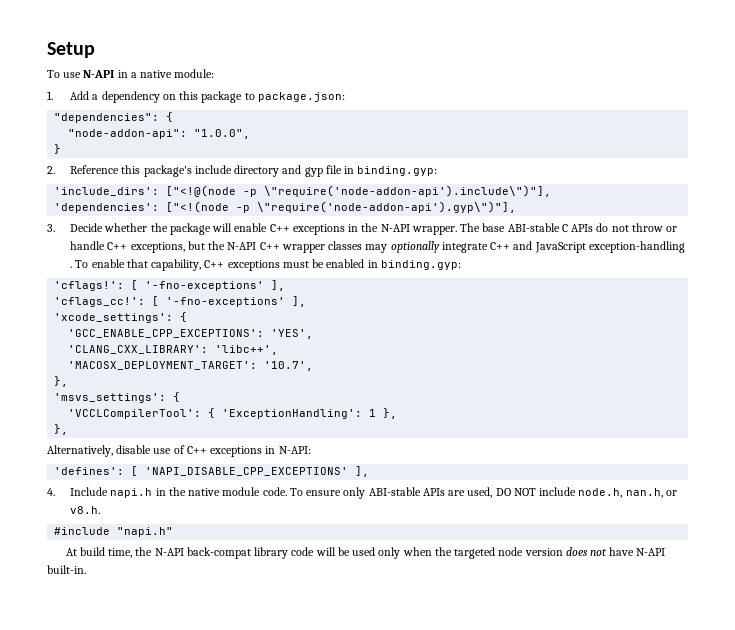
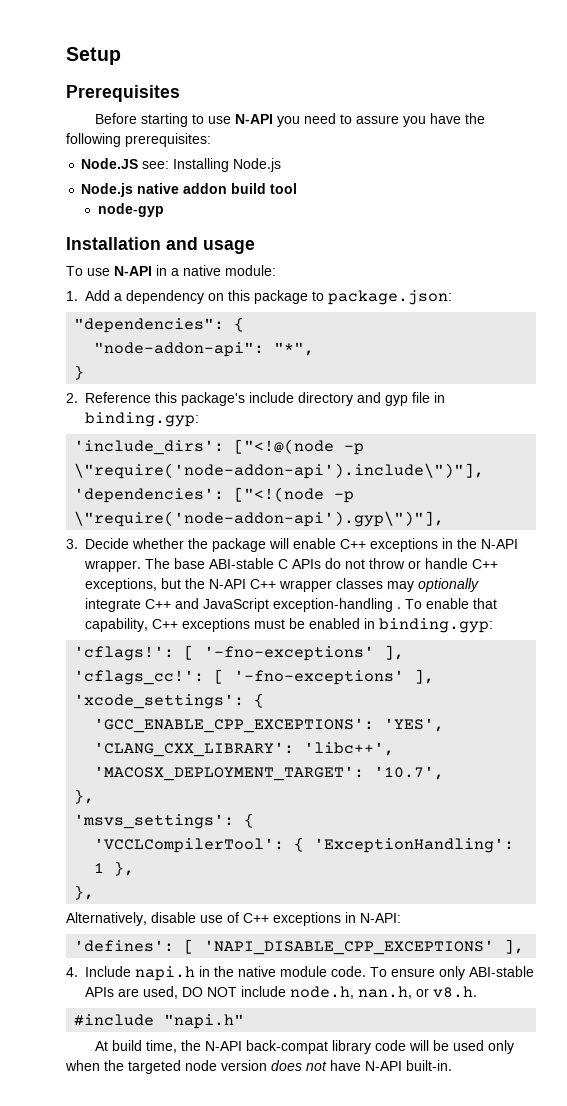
(95, 50) none -> [66,85,180,102] [94,113,485,127] [66,133,211,147] [81,158,282,172] [81,183,298,197] [97,203,164,217] [66,237,255,254] // Prerequisites // Before starting to use N-API you need to assure you have the following prerequisites: // Node.JS see: Installing Node.js // Node.js native addon build tool // node-gyp // Installation and usage
[194,129,251,139] "1.0.0", -> [274,342,315,356] "*",

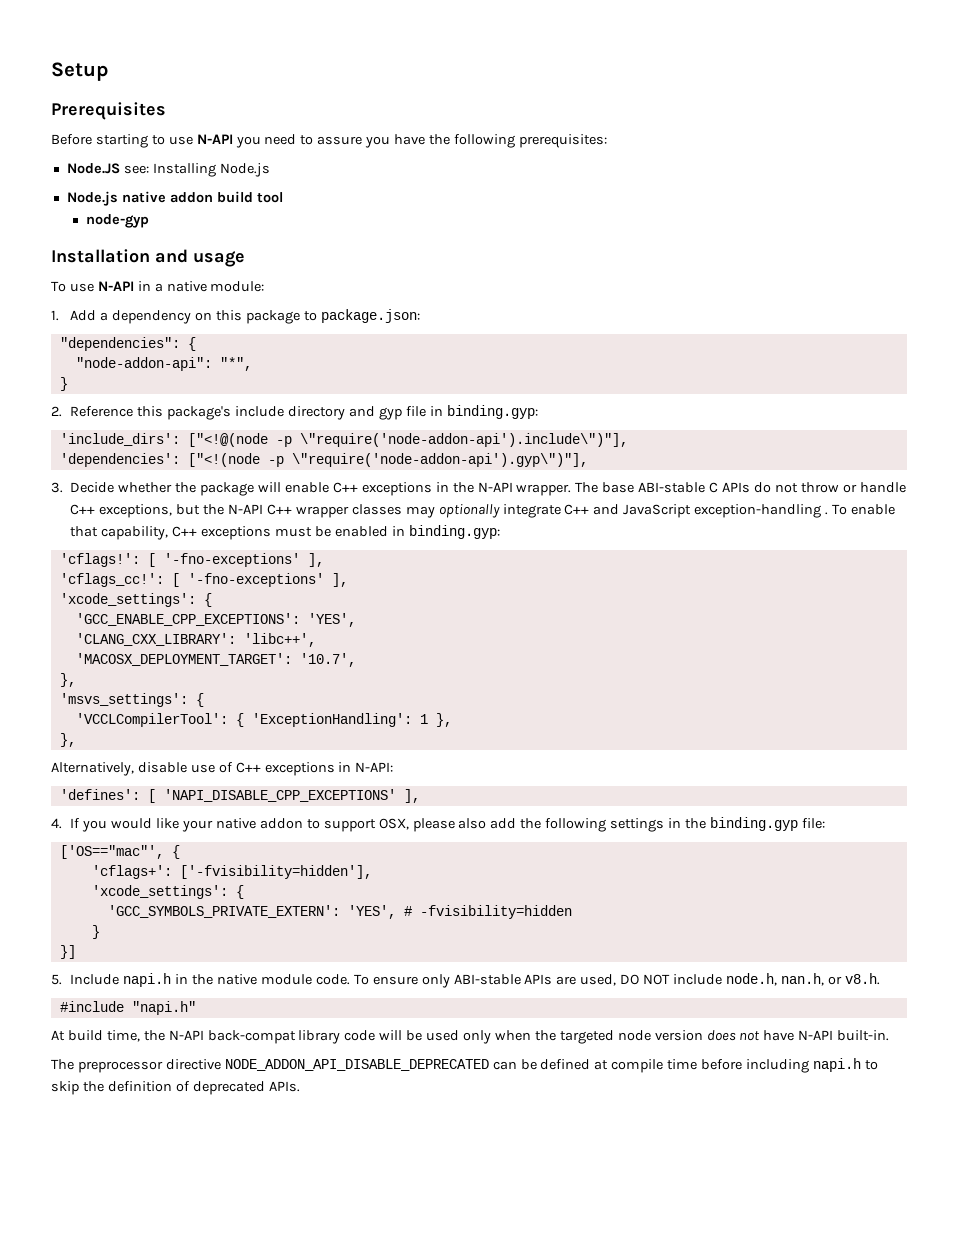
(78, 972) none -> [70,817,825,832] [59,845,180,859] [91,865,372,879] [91,885,244,899] [107,905,572,919] [91,925,100,939] [59,945,76,959] [51,974,62,985] If you would like your native addon to support OSX, please also add the following settings in the binding.gyp file: // ['OS=="mac"', { // 'cflags+': ['-fvisibility=hidden'], // 'xcode_settings': { // 'GCC_SYMBOLS_PRIVATE_EXTERN': 'YES', # -fvisibility=hidden // } // }] // 5.
(452, 1065) none -> [51,1058,878,1073] [51,1081,300,1095] // The preprocessor directive NODE_ADDON_API_DISABLE_DEPRECATED can be defined at compile time before including napi.h to skip the definition of deprecated APIs.

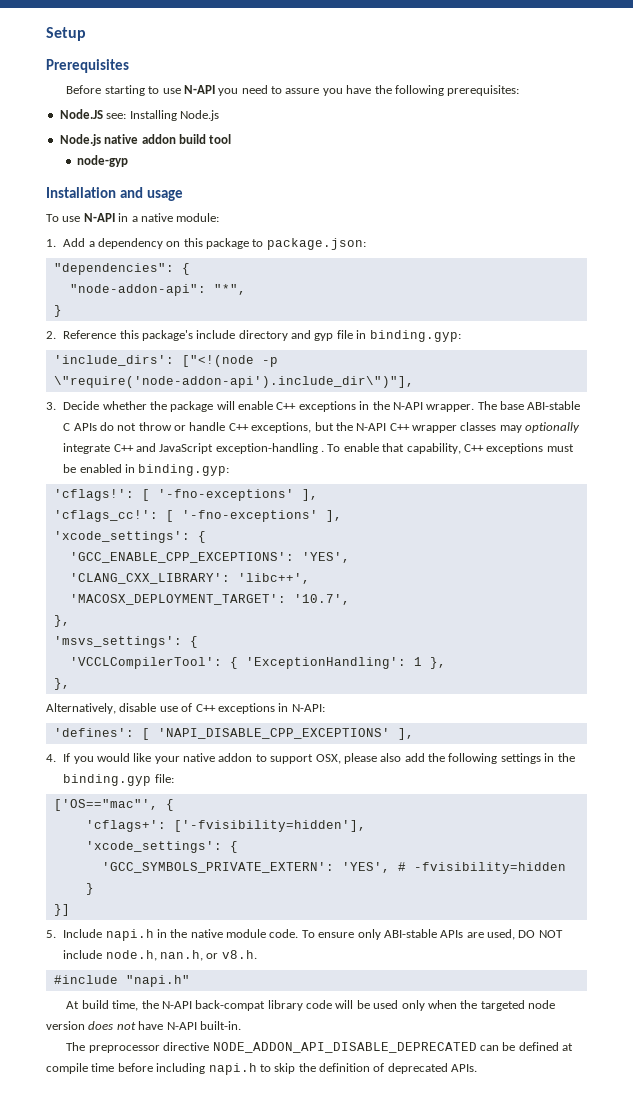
[187,433,628,447] [59,453,180,467] ["<!@(node -p \"require('node-addon-api').include\")"], // 'dependencies': -> (174, 360) none
[291,453,588,467] \"require('node-addon-api').gyp\")"], -> [53,376,414,388] \"require('node-addon-api').include_dir\")"],

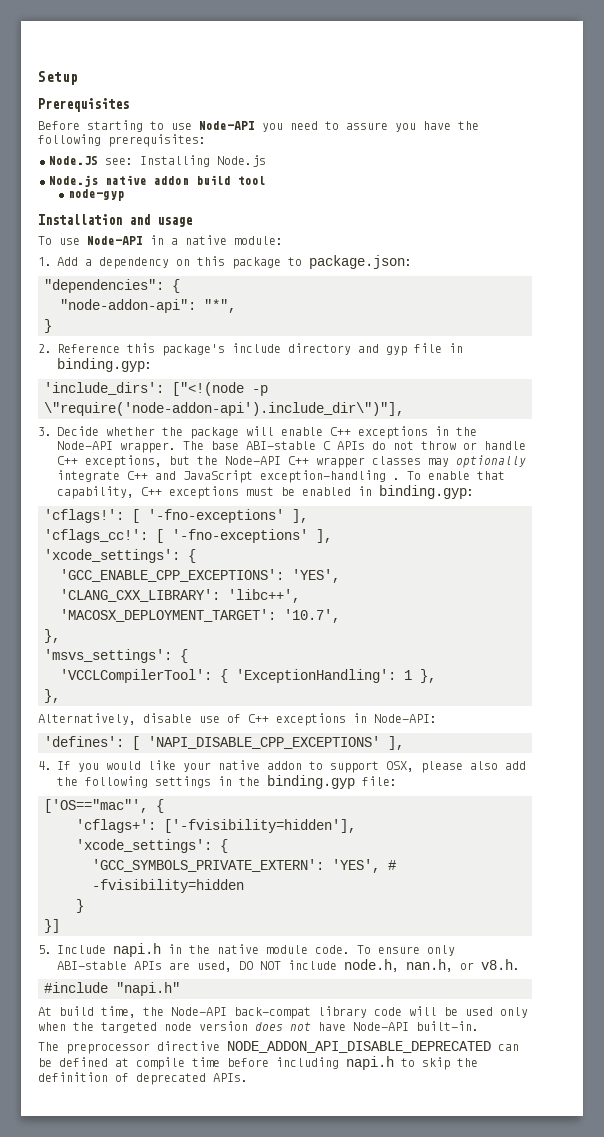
[183,85,215,94] N-API -> [199,121,255,130] Node-API
[83,213,115,222] N-API -> [87,236,143,245] Node-API
[392,402,423,410] N-API -> [57,441,114,450] Node-API
[356,423,387,431] N-API -> [225,456,282,465] Node-API
[291,704,325,712] N-API: -> [374,714,437,723] Node-API:
[161,1001,192,1009] N-API -> [171,1007,227,1016] Node-API
[166,1022,197,1030] N-API -> [353,1022,409,1031] Node-API

